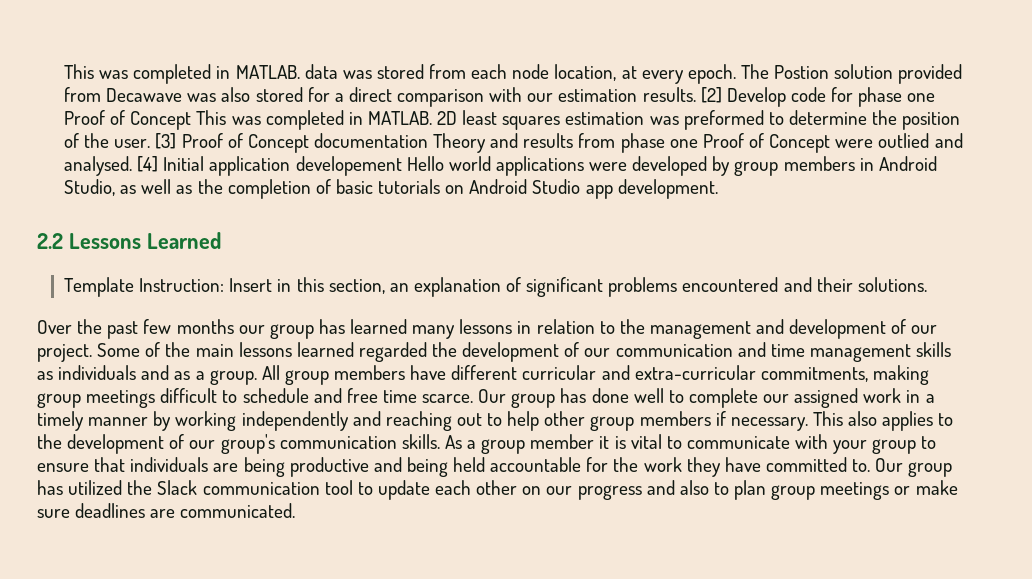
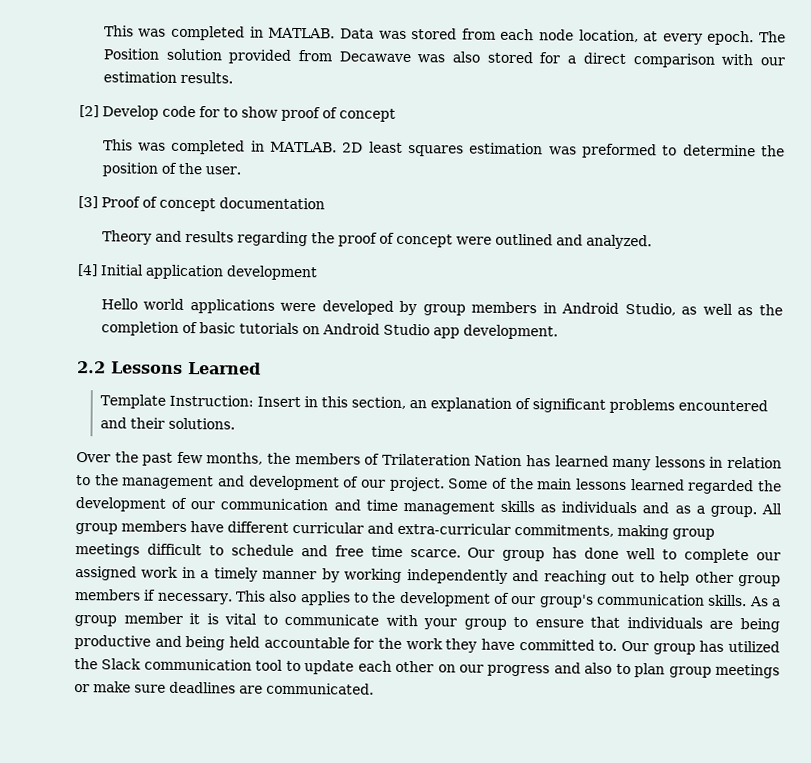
[64,64,338,84] This was completed in MATLAB. data -> [103,25,374,41] This was completed in MATLAB. Data
[774,65,830,79] Postion -> [102,48,160,60] Position
(696, 94) none -> (233, 77) //
[858,87,936,107] [64,110,192,130] phase one Proof of Concept -> [223,106,396,122] to show proof of concept //
(151, 143) none -> (241, 170) //
[247,134,309,153] Concept -> [159,197,216,212] concept
(428, 140) none -> (325, 203) //
[578,133,963,153] [64,156,133,176] from phase one Proof of Concept were outlied and analysed. -> [236,231,652,250] regarding the proof of concept were outlined and analyzed. //
[295,156,402,176] developement -> [226,265,318,281] development //
[176,319,314,339] months our group -> [206,452,523,467] months, the members of Trilateration Nation

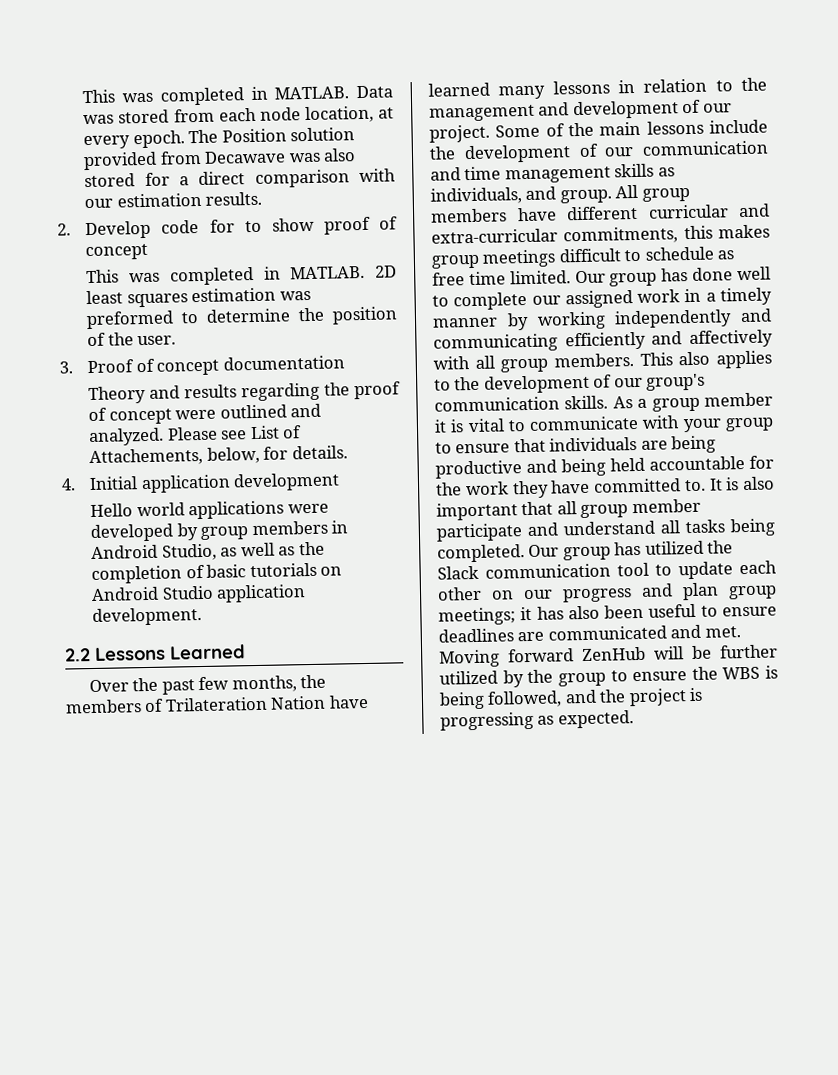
[79,105,99,118] [2] -> [57,223,71,236] 2.
[78,196,98,209] [3] -> [59,361,73,374] 3.
[77,264,98,277] // [4] -> [166,425,303,441] [89,445,348,467] [61,478,76,491] Please see List of Attachements, below, for details. // 4.
[432,327,460,339] app -> [216,584,307,603] application
[99,394,768,414] [99,417,235,430] // Template Instruction: Insert in this section, an explanation of significant problems encountered and their solutions. -> (246, 652) none
[526,455,552,467] has -> [328,694,369,709] have
[630,479,755,495] learned regarded -> [709,119,768,134] include
[561,501,705,514] individuals and as a -> [430,186,557,205] individuals, and
[617,524,669,540] making -> [683,224,770,240] this makes
[300,545,328,557] and -> [717,250,735,260] as
[409,549,461,558] scarce. -> [509,270,571,285] limited.
[543,570,781,587] [75,589,233,605] reaching out to help other group members if necessary. -> [433,329,773,353] [433,353,634,373] communicating efficiently and affectively with all group members.
(618, 645) none -> [708,476,775,491] [436,498,701,521] [436,518,776,542] [437,544,525,563] It is also important that all group member participate and understand all tasks being completed.
[584,662,780,679] [74,681,374,695] also to plan group meetings or make sure deadlines are communicated. -> [682,582,777,601] [438,603,777,626] [438,624,741,643] [439,644,778,668] [439,665,778,688] [439,687,704,710] [440,710,634,731] plan group meetings; it has also been useful to ensure deadlines are communicated and met. Moving forward ZenHub will be further utilized by the group to ensure the WBS is being followed, and the project is progressing as expected.

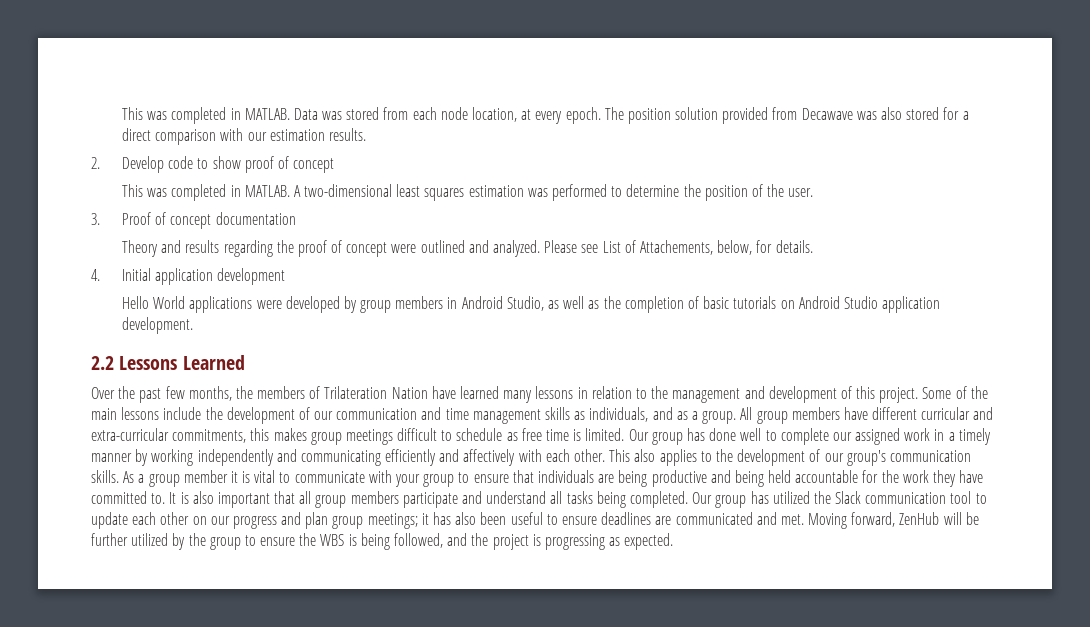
[221,128,287,143] Position -> [627,108,671,124] position
[209,219,235,233] for -> (194, 162) none
[375,265,398,278] 2D -> [293,184,393,197] A two-dimensional
[86,310,175,330] preformed -> [552,184,608,201] performed
[136,502,185,517] world -> [153,296,186,309] World
[702,103,732,113] our -> [856,386,876,399] this
(557, 193) none -> [676,411,698,420] as a
(506, 278) none -> [573,429,582,441] is
[474,353,634,373] all group members. -> [545,449,606,462] each other.
[631,498,701,514] member -> [350,491,399,504] members
[508,648,574,663] forward -> [851,512,896,527] forward,

